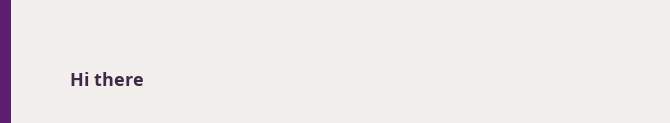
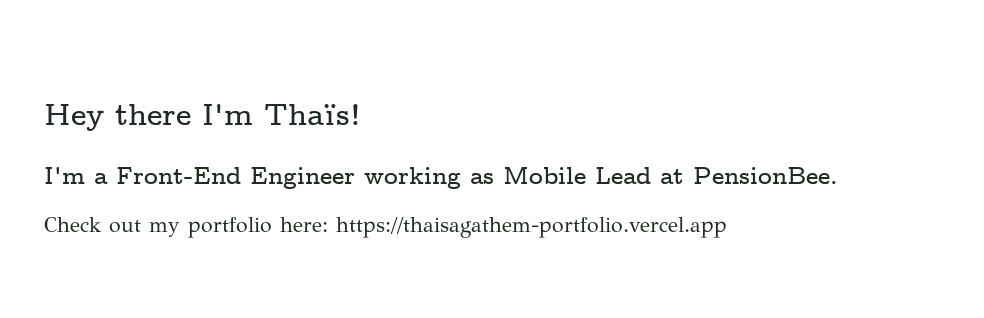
[70,72,144,86] Hi there -> [44,104,361,131] [44,166,838,189] [44,217,727,238] Hey there I'm Thaïs! // I'm a Front-End Engineer working as Mobile Lead at PensionBee. // Check out my portfolio here: https://thaisagathem-portfolio.vercel.app

